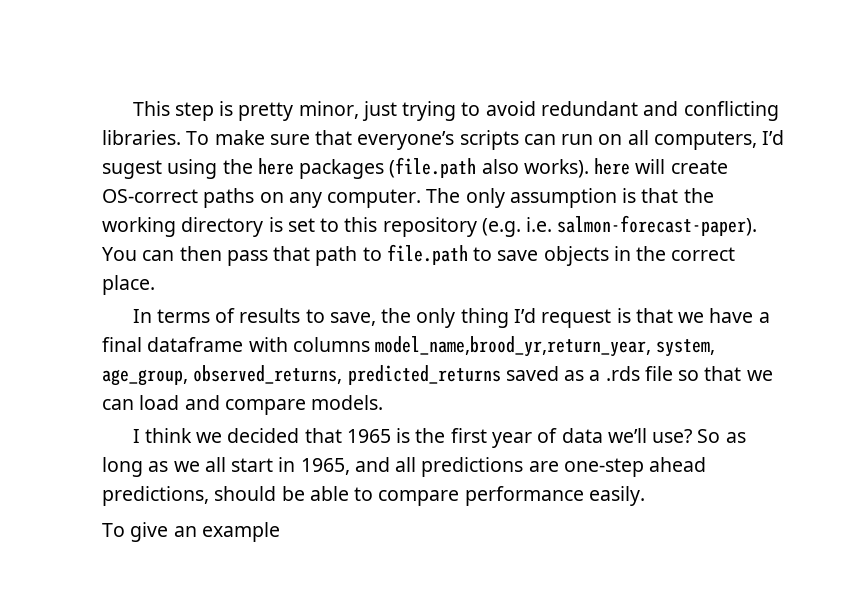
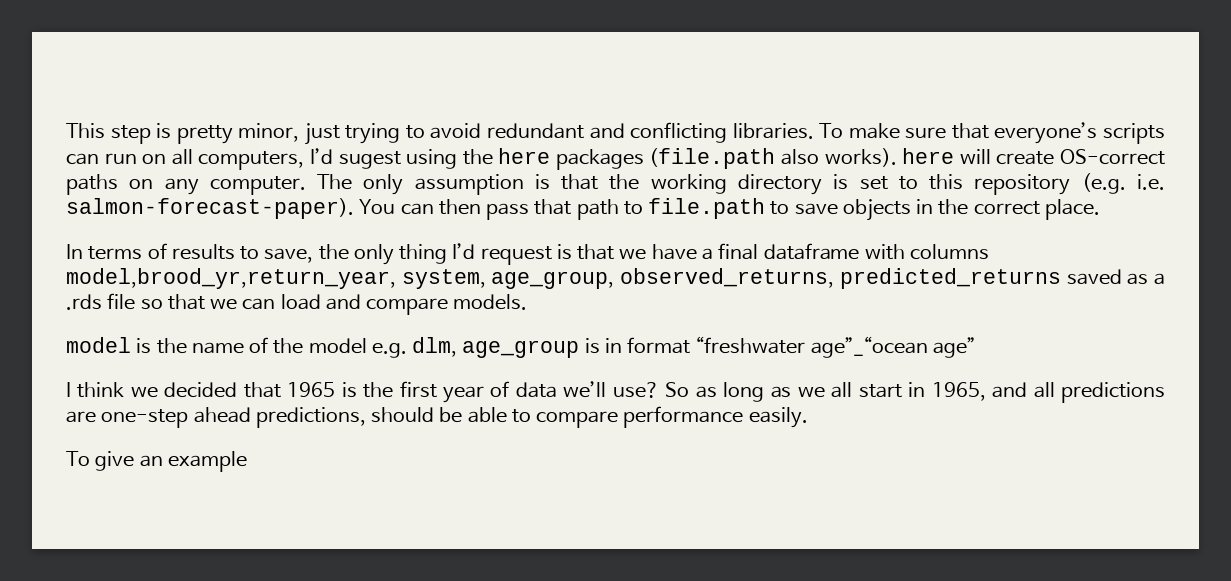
[375,336,652,357] model_name,brood_yr,return_year, -> [66,268,396,289] model,brood_yr,return_year,
(384, 402) none -> [66,336,976,358] // model is the name of the model e.g. dlm, age_group is in format “freshwater age”_“ocean age”

